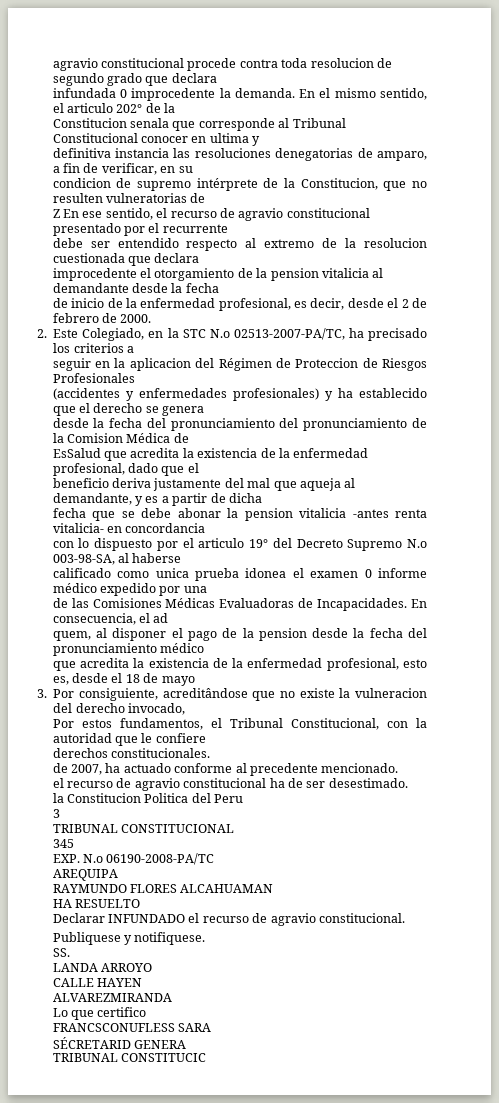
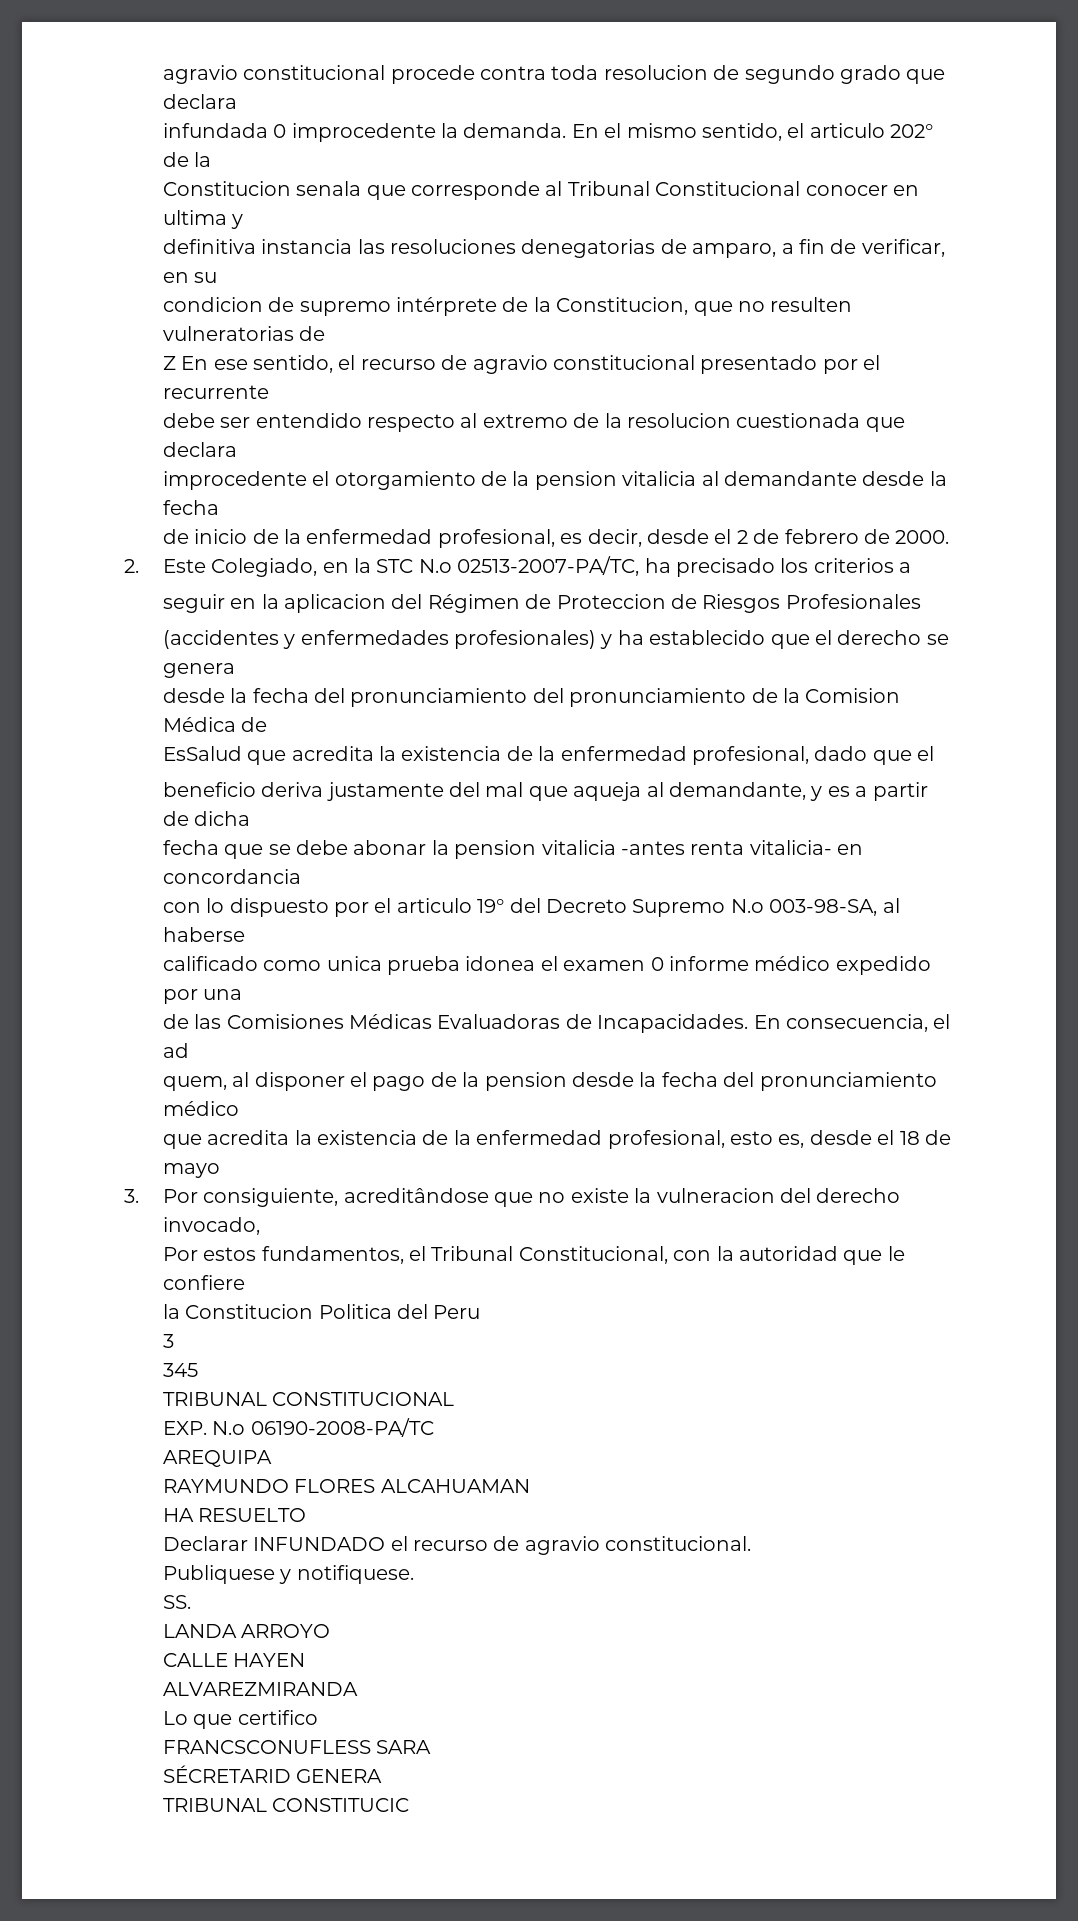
[52,748,211,758] [52,763,399,776] [52,778,408,791] // derechos constitucionales. // de 2007, ha actuado conforme al precedente mencionado. // el recurso de agravio constitucional ha de ser desestimado. -> (245, 1282) none
(60, 813) none -> [162,1363,198,1377] // 345
[52,839,74,848] // 345 -> (455, 1399) none

